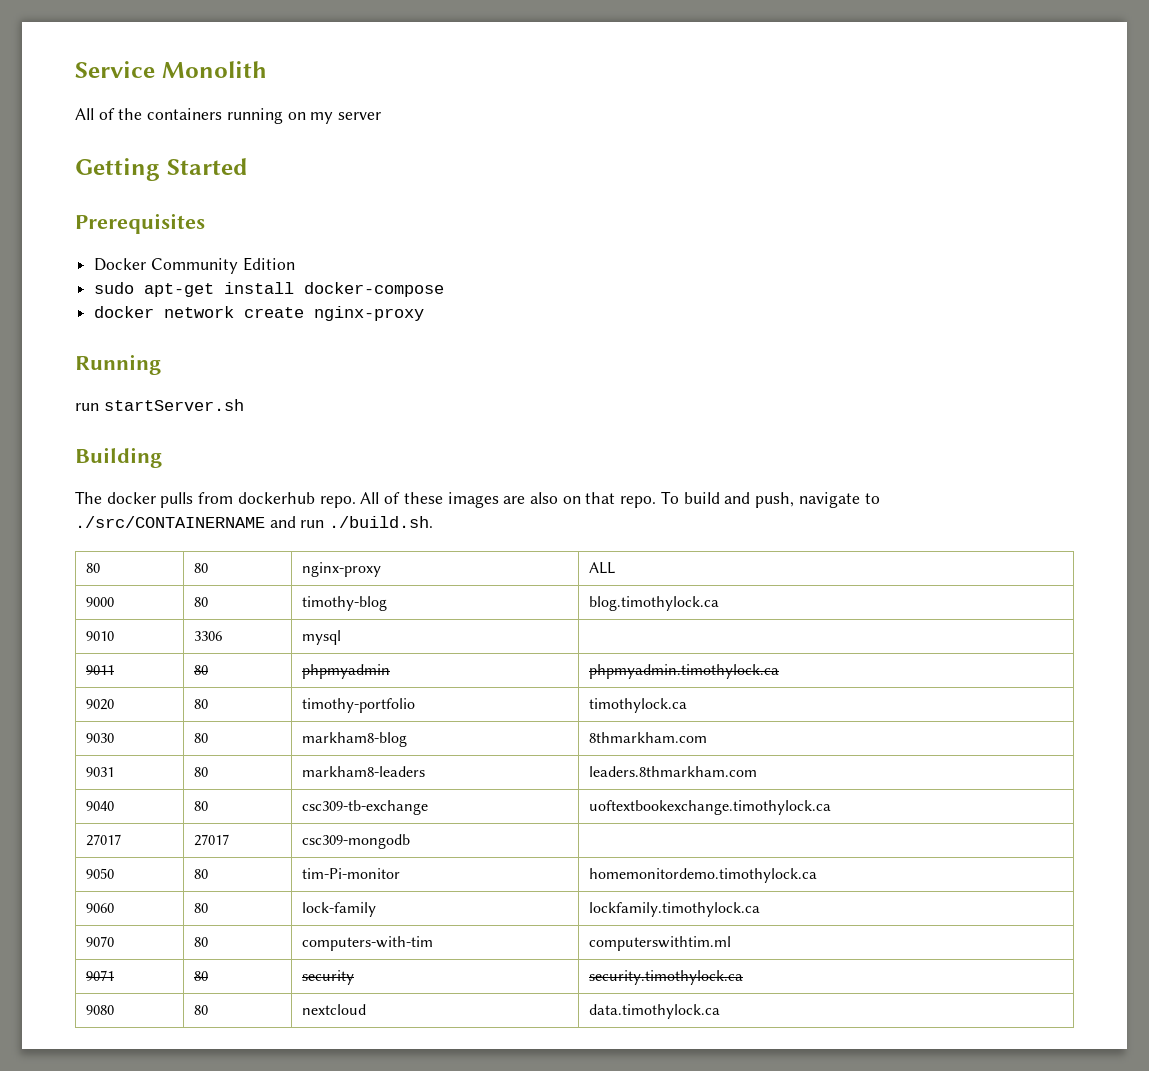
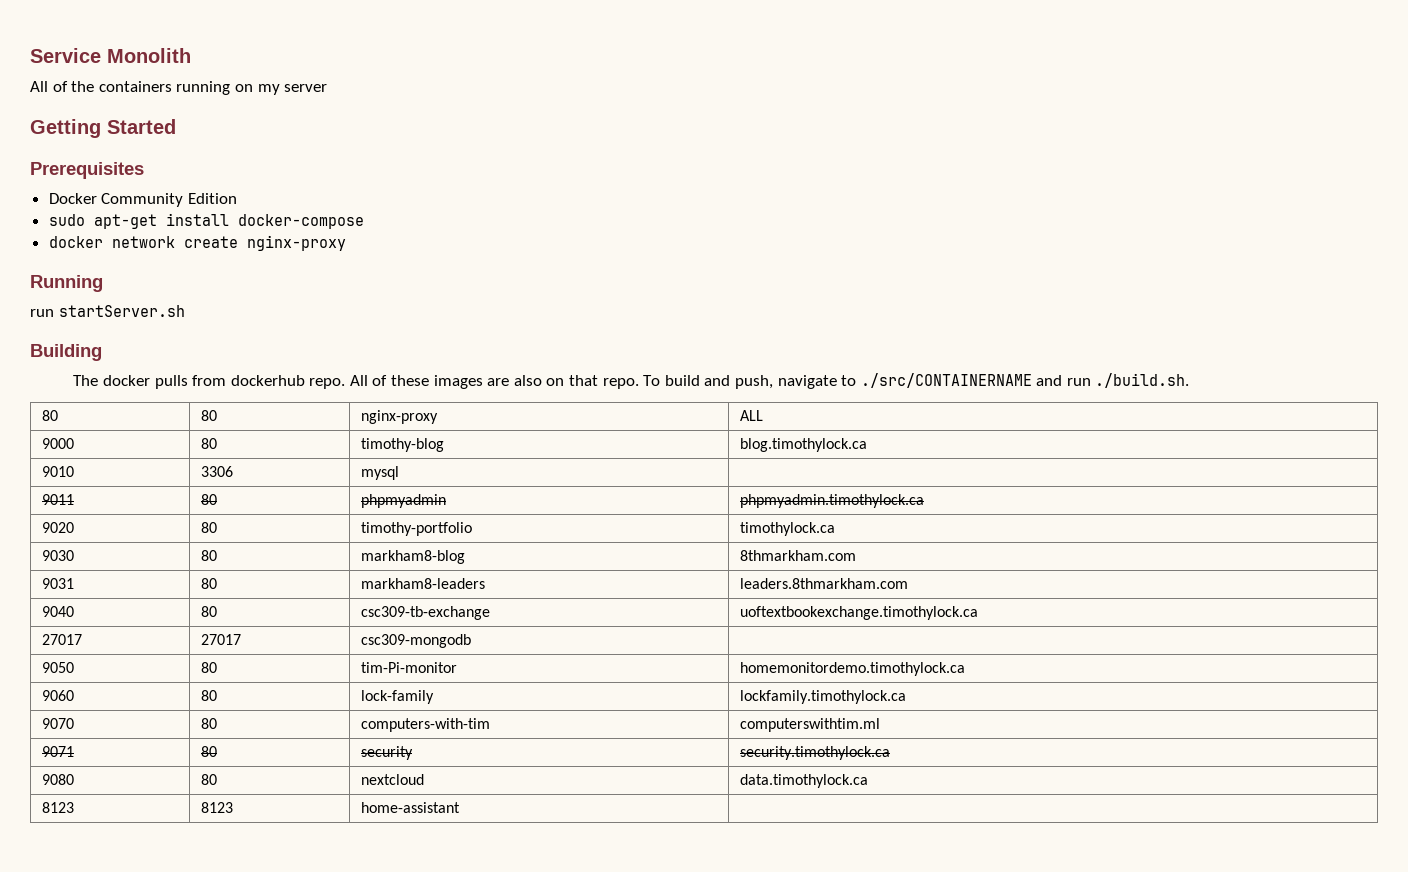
(721, 1011) none -> [41,802,74,813] [200,802,233,813] [360,802,460,813] // 8123 | 8123 | home-assistant |

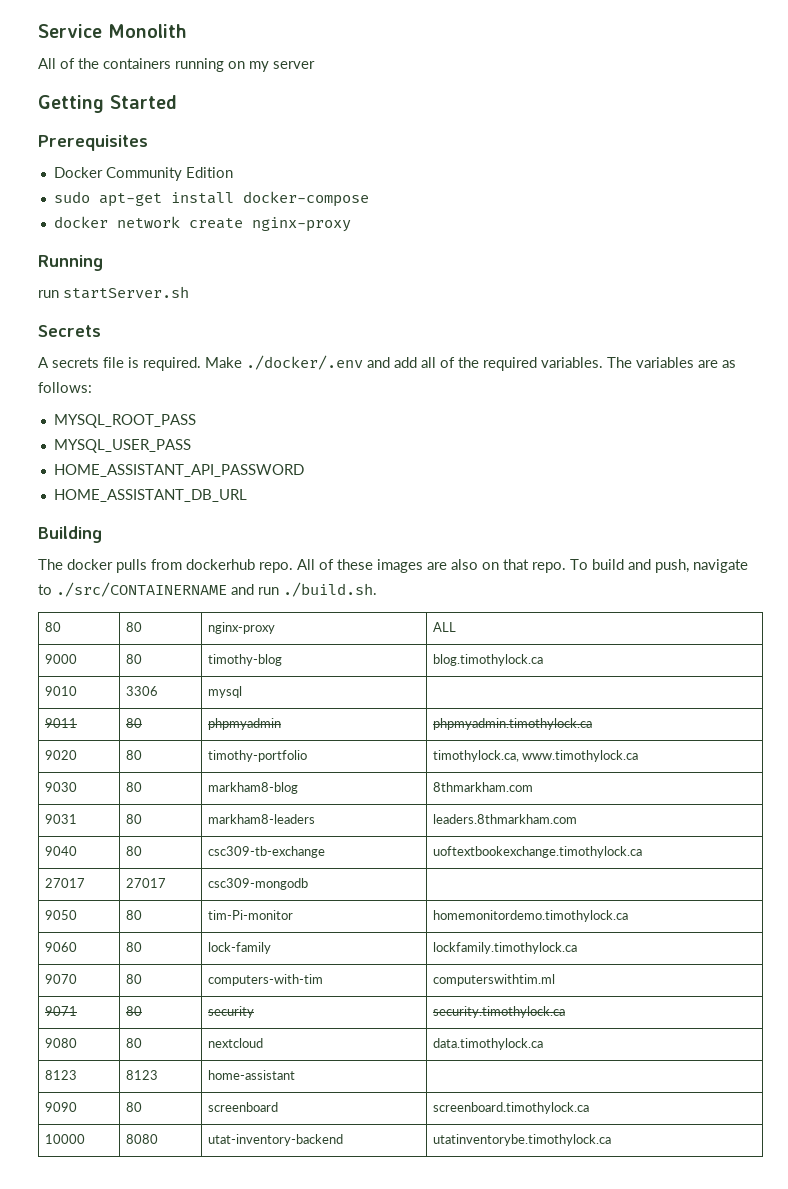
(185, 311) none -> [38,325,101,337] [38,355,736,371] [38,382,92,393] [53,414,196,428] [53,439,191,453] [53,464,304,477] [53,489,247,502] // Secrets // A secrets file is required. Make ./docker/.env and add all of the required variables. The variables are as follows: // MYSQL_ROOT_PASS // MYSQL_USER_PASS // HOME_ASSISTANT_API_PASSWORD // HOME_ASSISTANT_DB_URL
[739,522,835,536] timothylock.ca -> [432,750,639,762] timothylock.ca, www.timothylock.ca
(460, 807) none -> [44,1102,77,1112] [125,1102,142,1112] [207,1102,278,1112] [432,1102,589,1114] [44,1134,85,1144] [125,1134,158,1144] [207,1134,343,1146] [432,1134,611,1146] // 9090 | 80 | screenboard | screenboard.timothylock.ca // 10000 | 8080 | utat-inventory-backend | utatinventorybe.timothylock.ca

